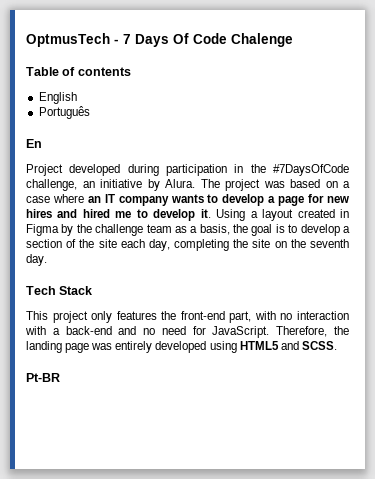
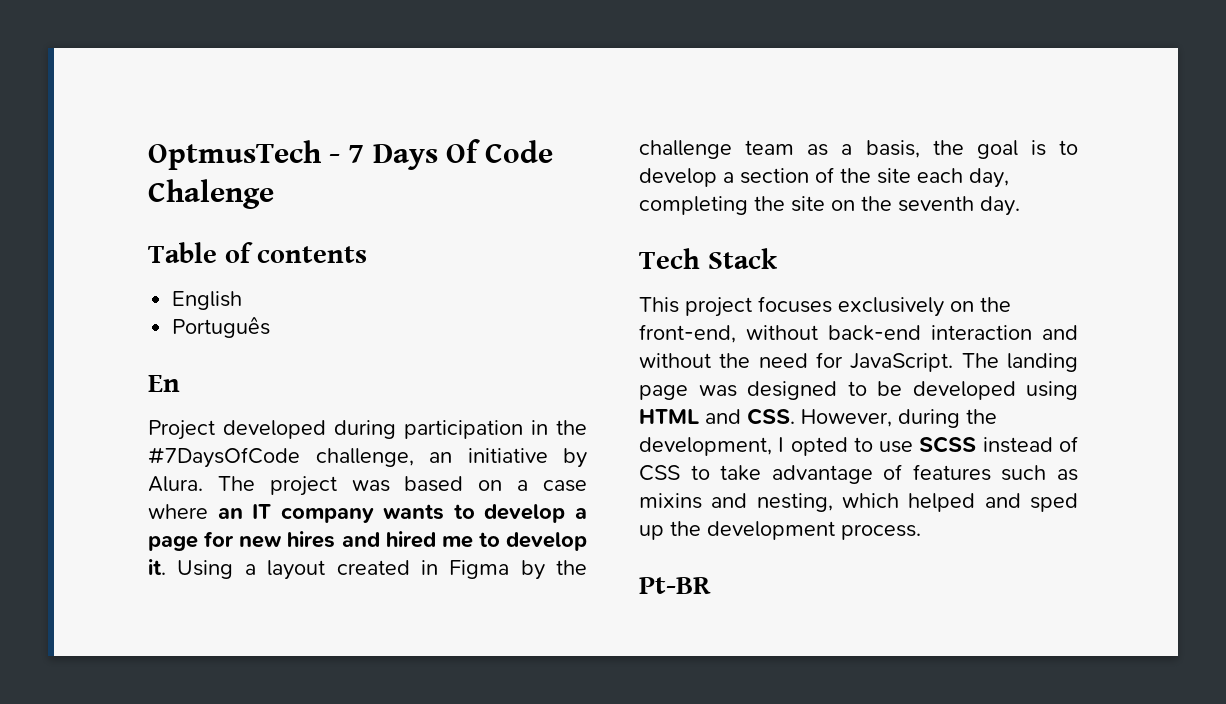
[91,311,349,323] [25,326,156,335] only features the front-end part, with no interaction with a back-end and no -> [758,296,1011,317] [639,324,1078,343] [639,353,751,368] focuses exclusively on the front-end, without back-end interaction and without the
[276,326,349,337] Therefore, the -> [961,353,999,368] The
[115,341,337,353] entirely developed using HTML5 and SCSS. -> [747,381,1078,400] [639,408,997,428] [639,436,1078,456] [639,464,1078,484] [639,493,1078,512] [639,521,921,540] designed to be developed using HTML and CSS. However, during the development, I opted to use SCSS instead of CSS to take advantage of features such as mixins and nesting, which helped and sped up the development process.

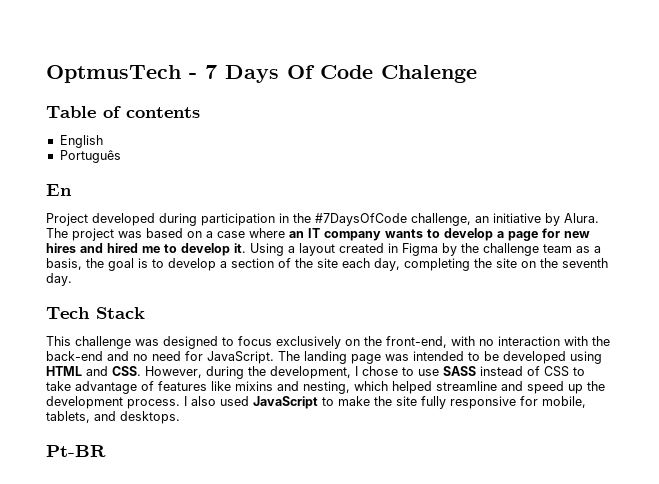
[685,296,1011,317] [639,324,1078,343] [639,353,751,368] project focuses exclusively on the front-end, without back-end interaction and without the -> [75,336,610,349] [46,351,148,361] challenge was designed to focus exclusively on the front-end, with no interaction with the back-end and no
[747,381,837,400] designed -> [413,351,464,361] intended
[790,437,848,456] opted -> [362,366,398,376] chose
[919,436,977,453] SCSS -> [443,366,476,376] SASS
[1001,465,1078,481] such as -> [211,381,231,391] like
[984,493,1078,512] and sped -> [436,381,564,394] streamline and speed
(921, 532) none -> [184,396,586,409] [46,411,180,424] I also used JavaScript to make the site fully responsive for mobile, tablets, and desktops.

